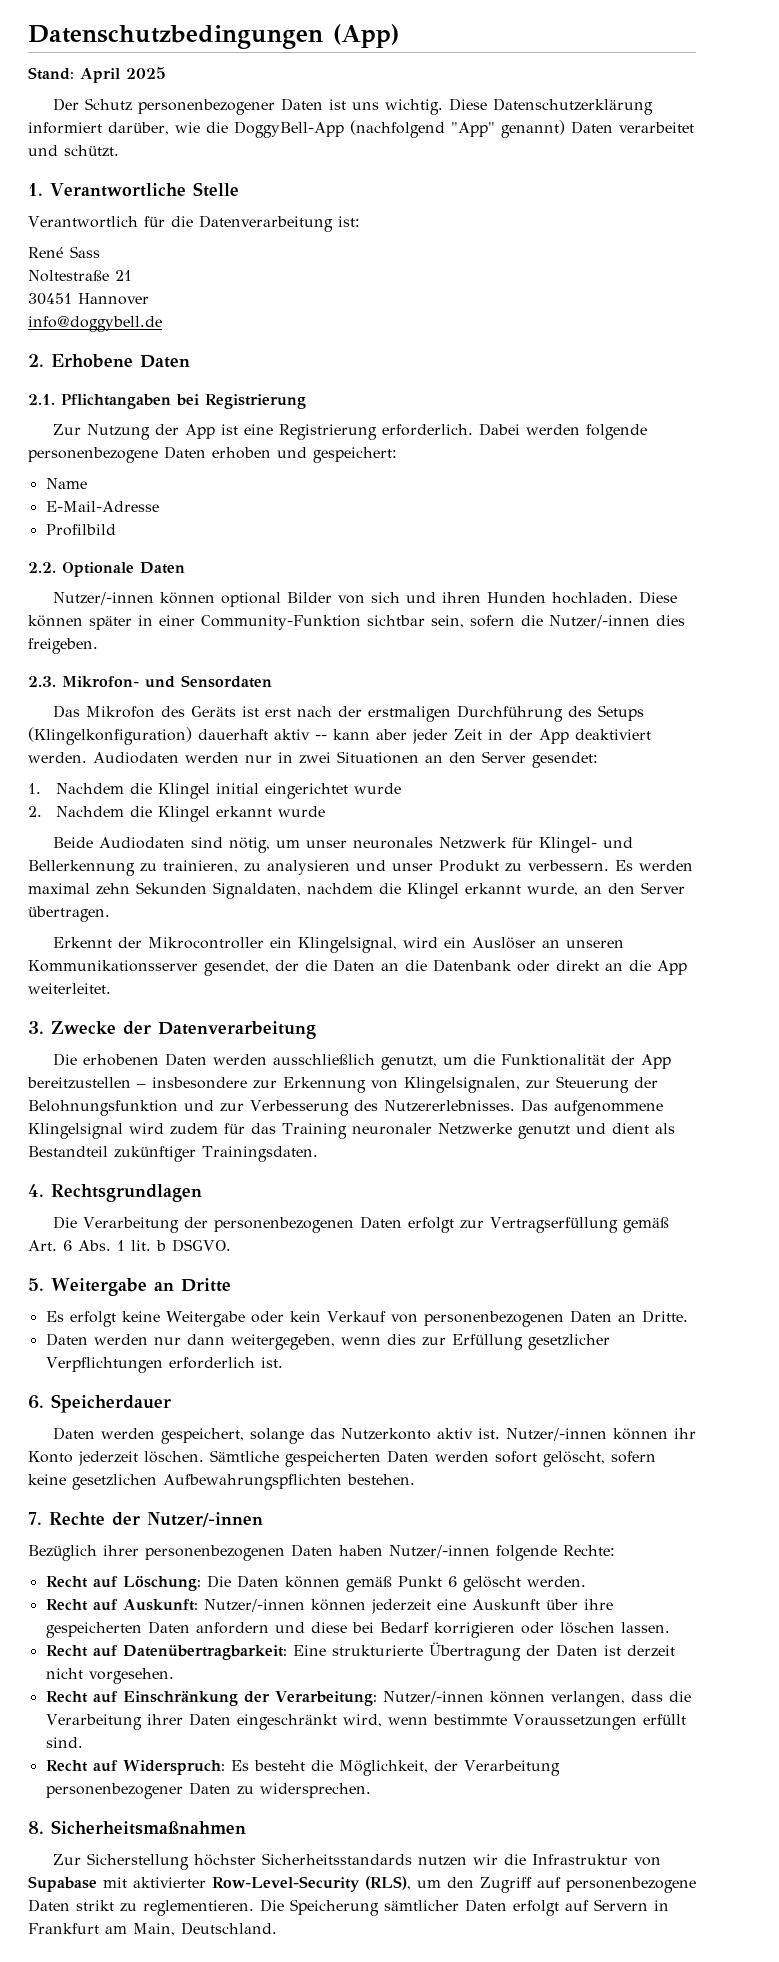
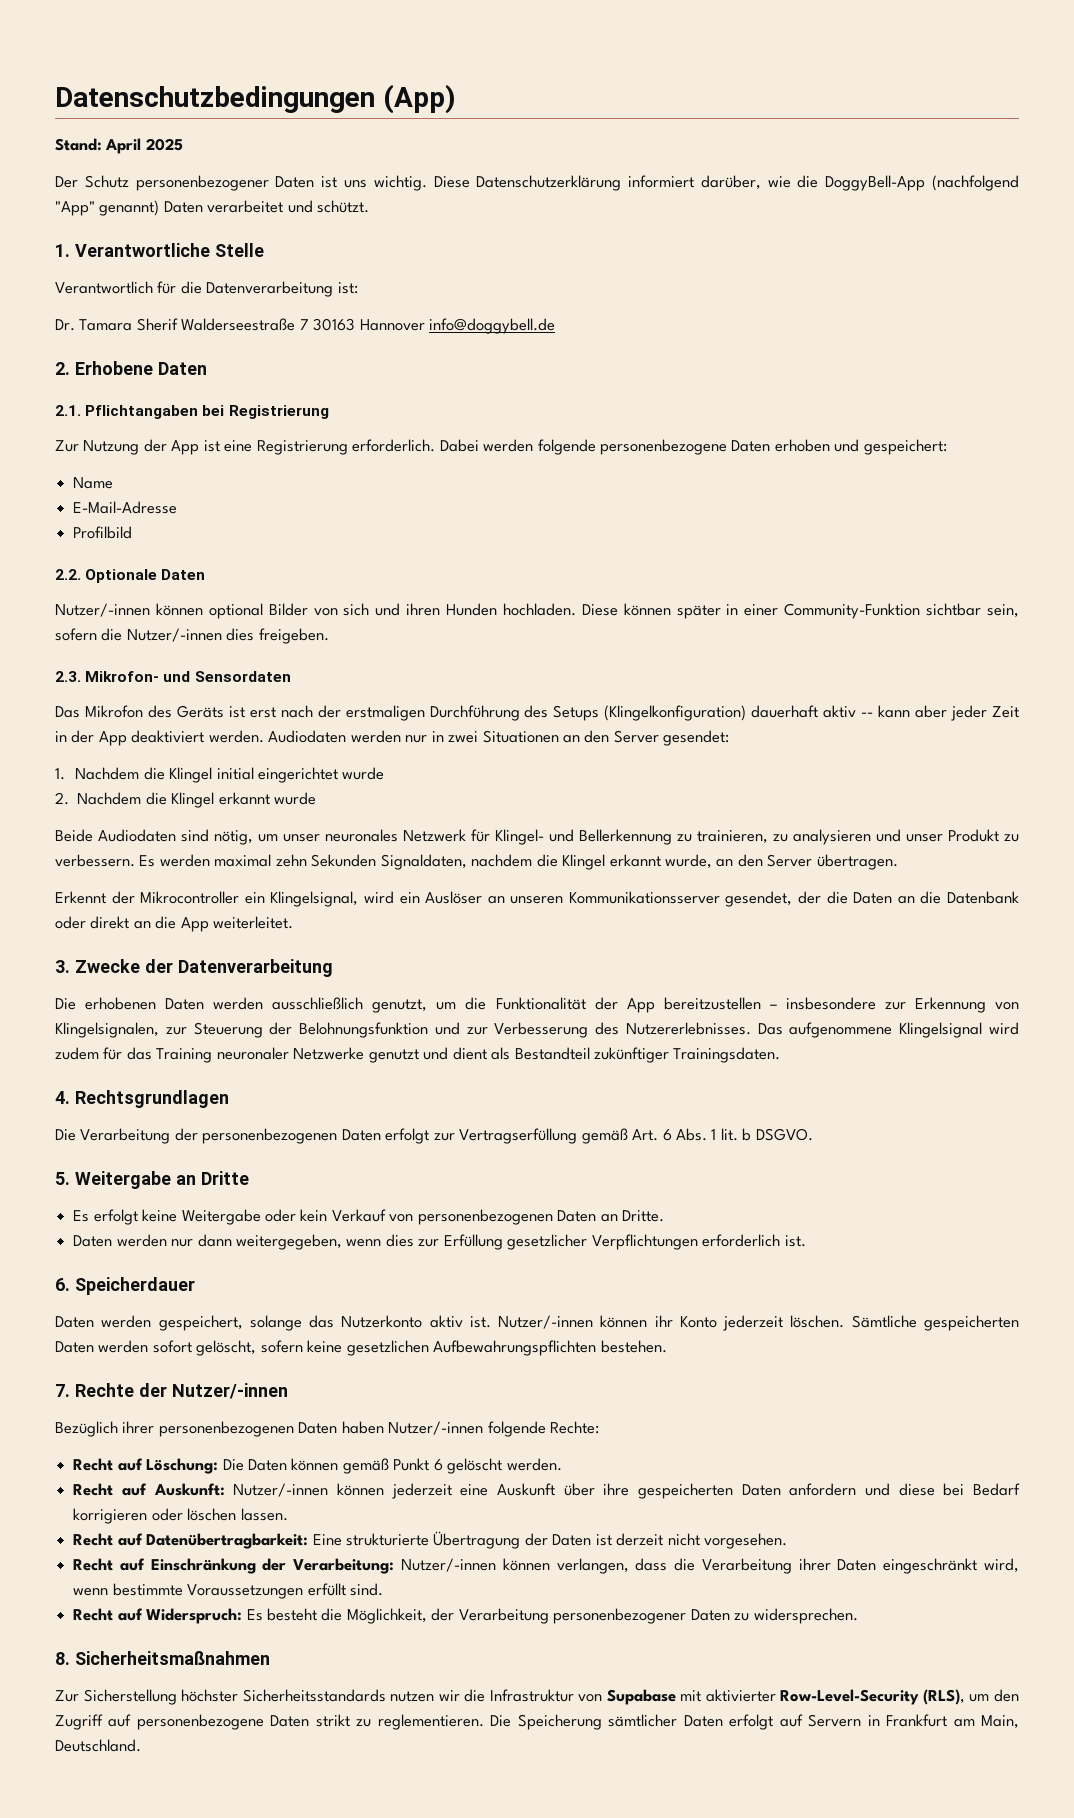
[28,246,100,258] [28,270,132,282] [28,293,72,305] René Sass // Noltestraße 21 // 30451 -> [55,318,356,331] Dr. Tamara Sherif Walderseestraße 7 30163
(149, 299) // -> (425, 325) none

